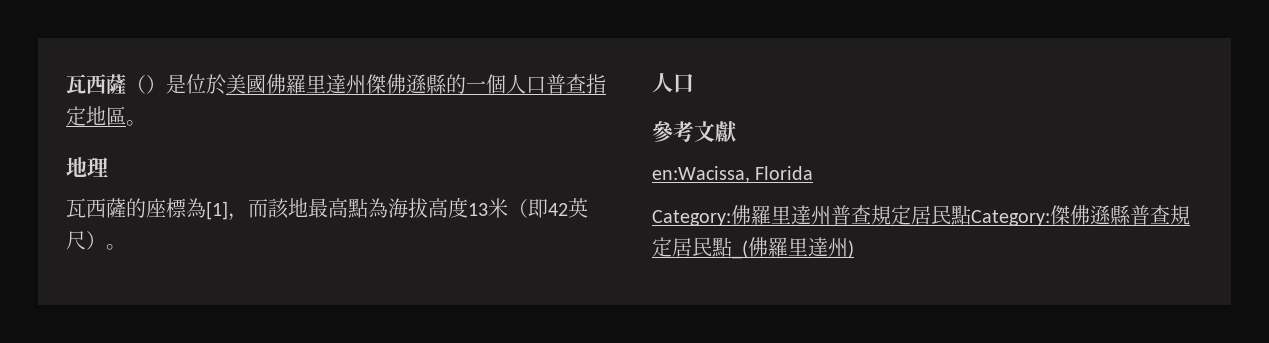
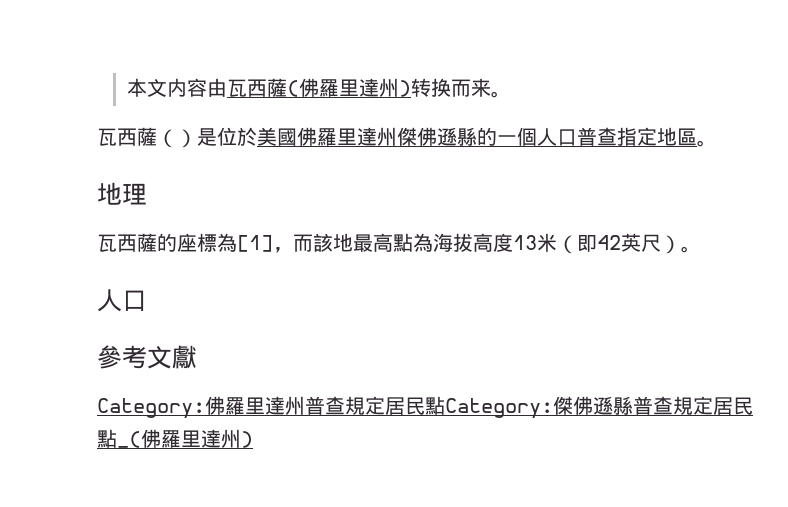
(66, 84) none -> [127,78,512,98] 本文内容由瓦西薩(佛羅里達州)转换而来。 //
[652,166,814,183] // en:Wacissa, Florida -> (197, 357) none

